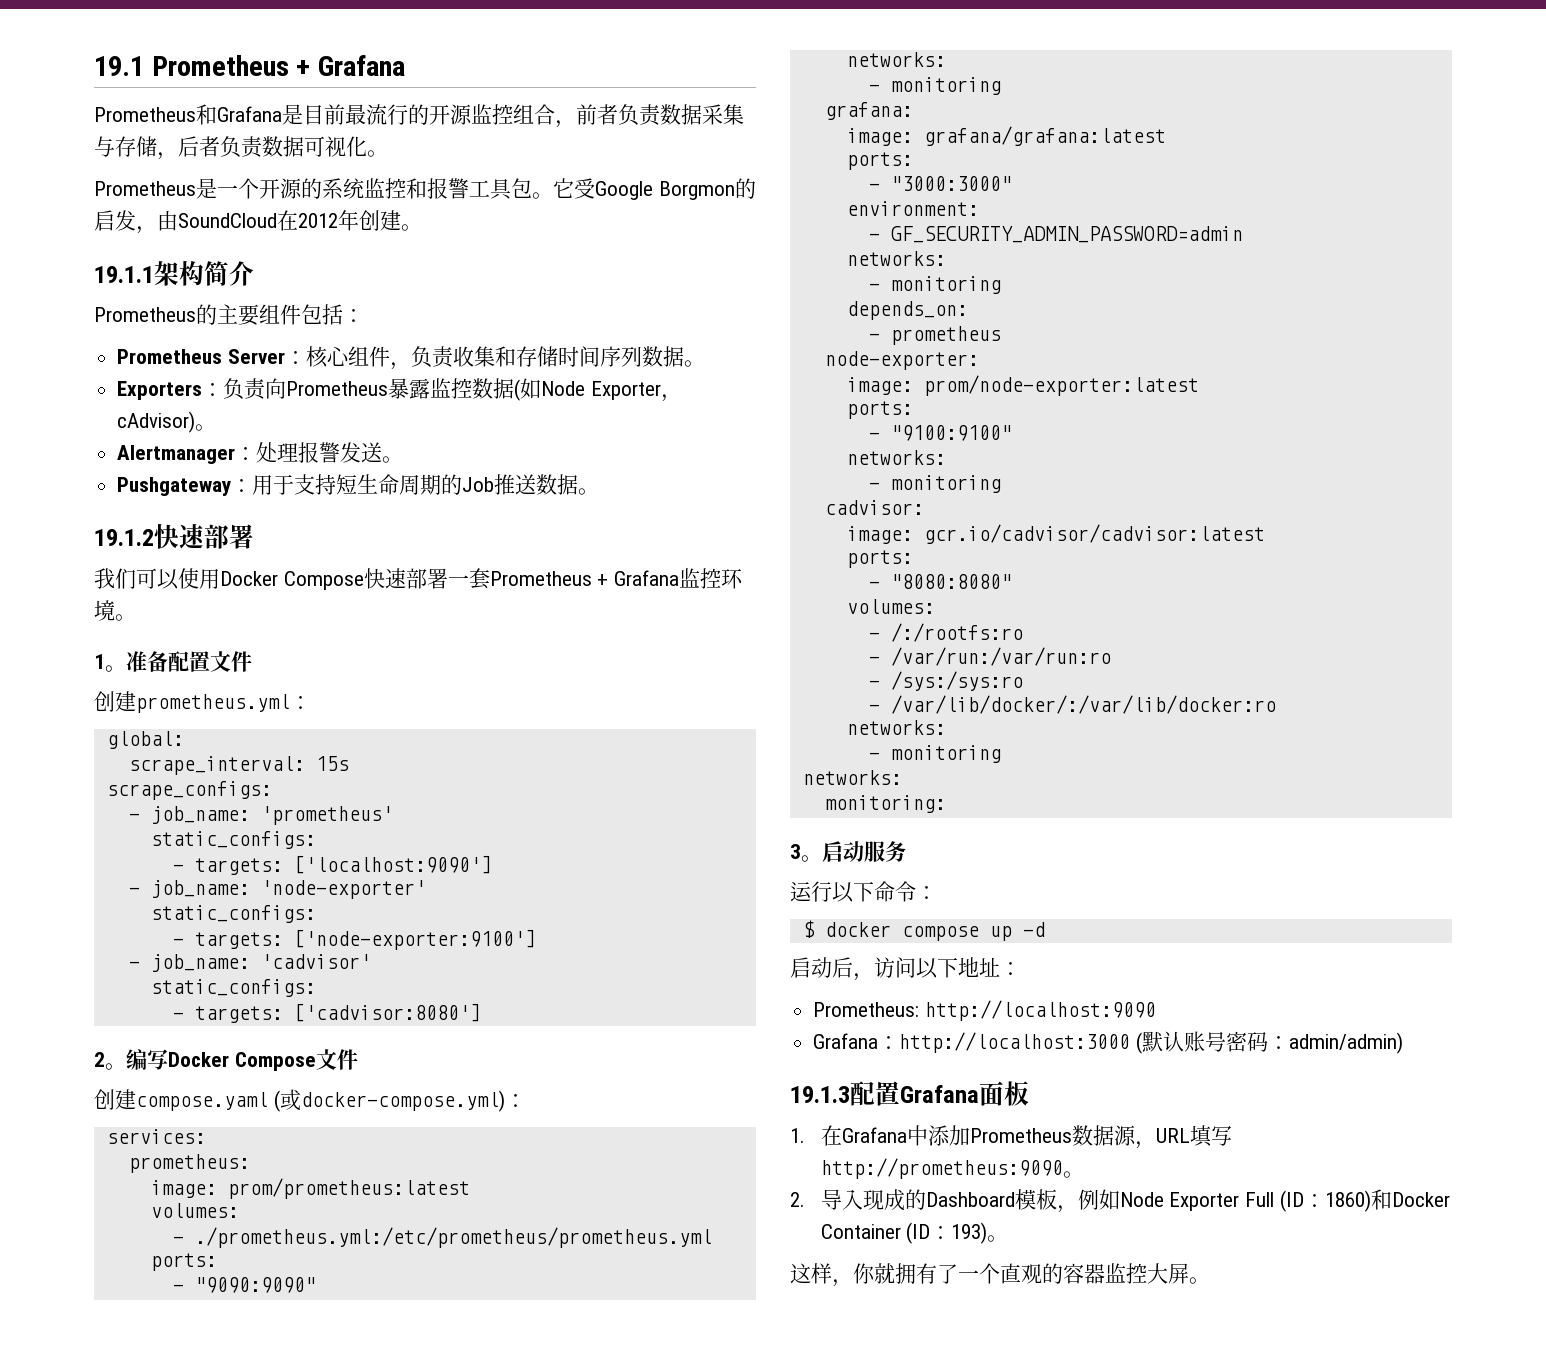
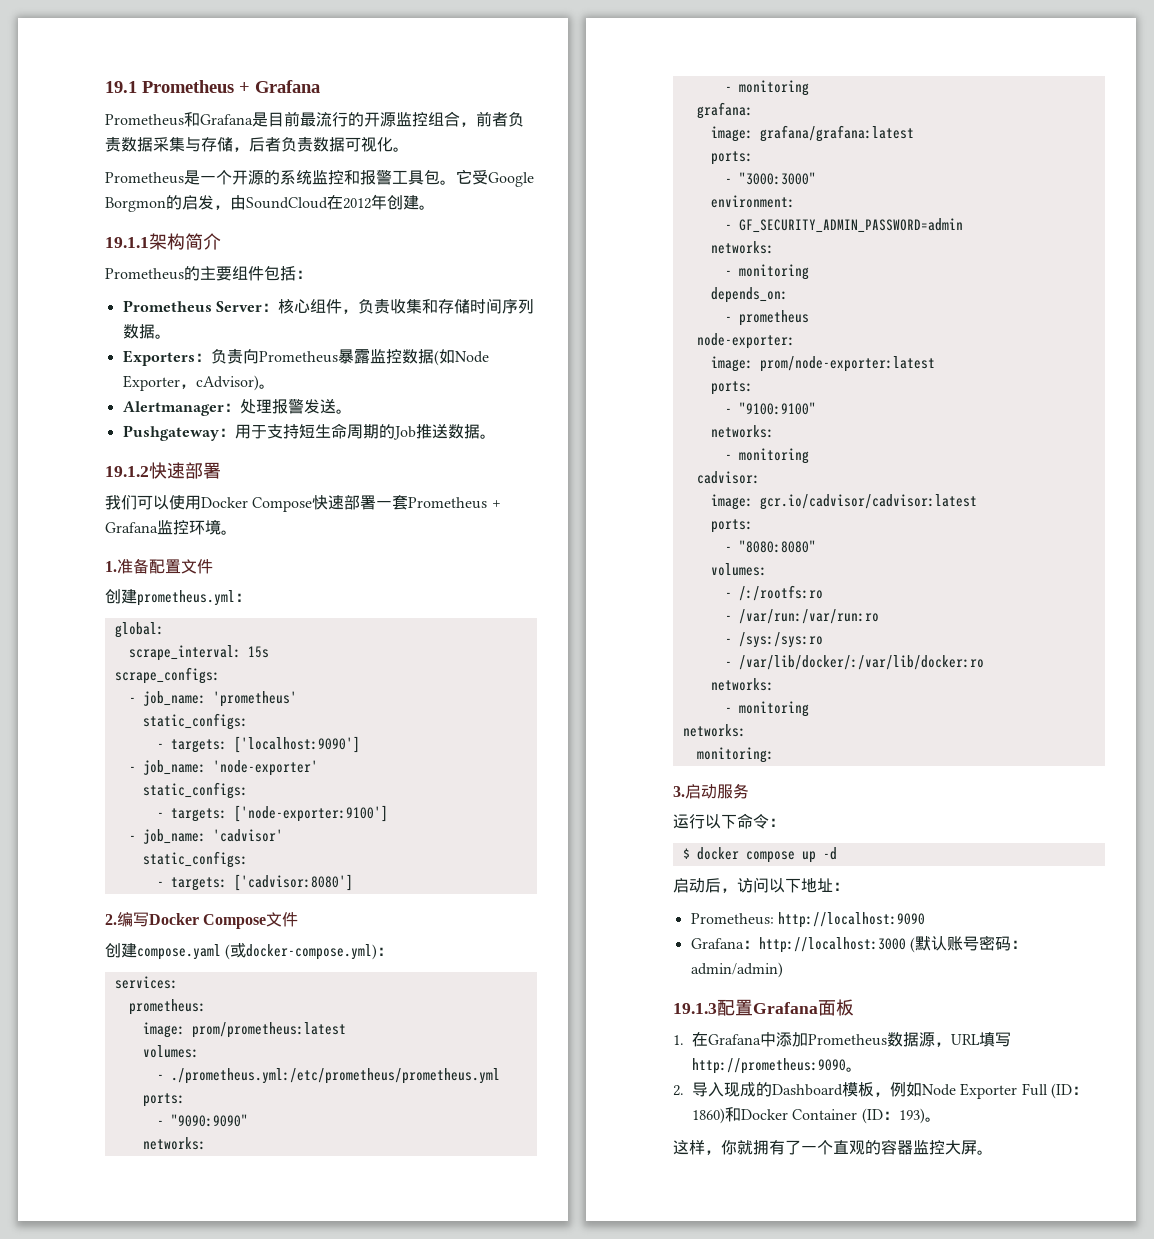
[94,654,126,672] 1。 -> [105,561,117,572] 1.
[94,1052,126,1070] 2。 -> [105,914,117,925] 2.
[790,844,822,862] 3。 -> [673,786,685,797] 3.

